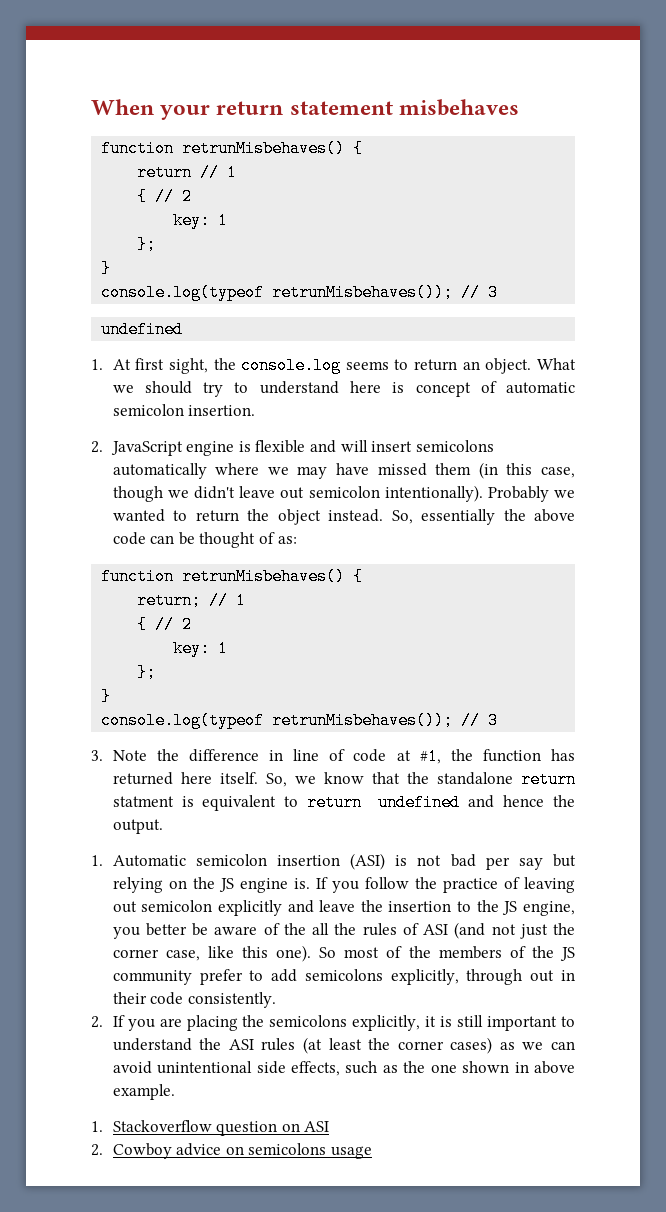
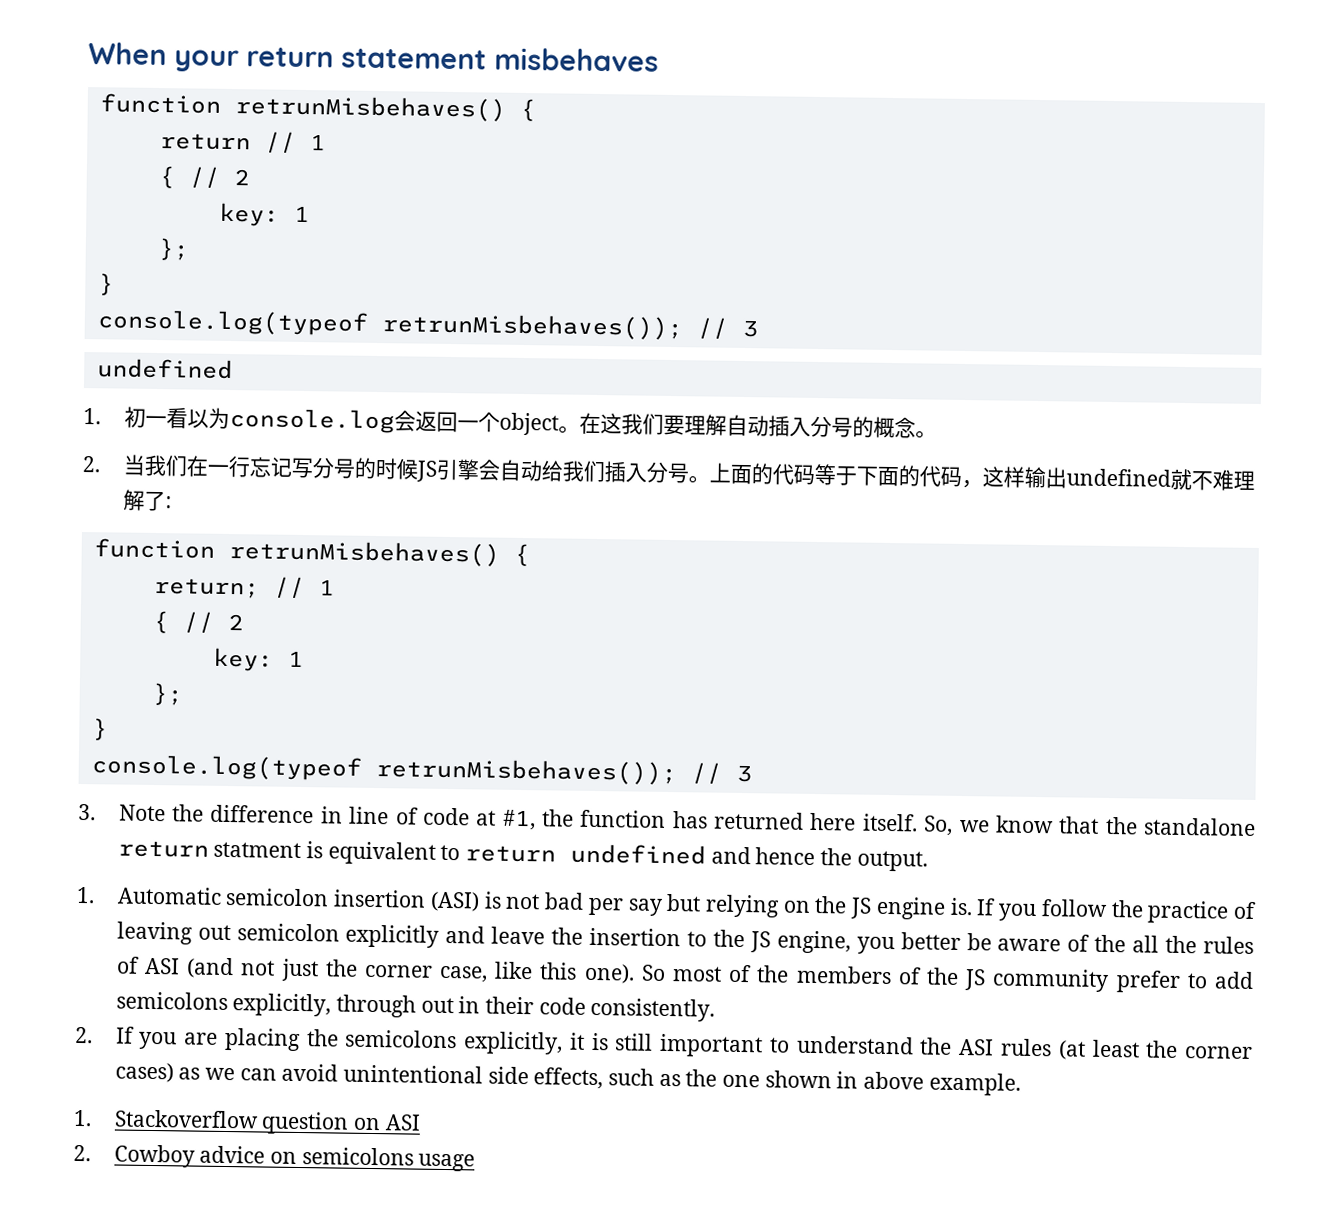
[112,357,576,374] [112,381,575,397] [112,404,256,416] [91,440,494,456] [112,462,575,479] [112,485,575,502] [112,509,575,525] [112,532,297,548] At first sight, the console.log seems to return an object. What we should try to understand here is concept of automatic semicolon insertion. // 2. JavaScript engine is flexible and will insert semicolons automatically where we may have missed them (in this case, though we didn't leave out semicolon intentionally). Probably we wanted to return the object instead. So, essentially the above code can be thought of as: -> [123,406,937,439] [82,454,1255,491] [122,489,172,512] 初一看以为console.log会返回一个object。在这我们要理解自动插入分号的概念。 // 2.当我们在一行忘记写分号的时候JS引擎会自动给我们插入分号。上面的代码等于下面的代码，这样输出undefined就不难理解了:

